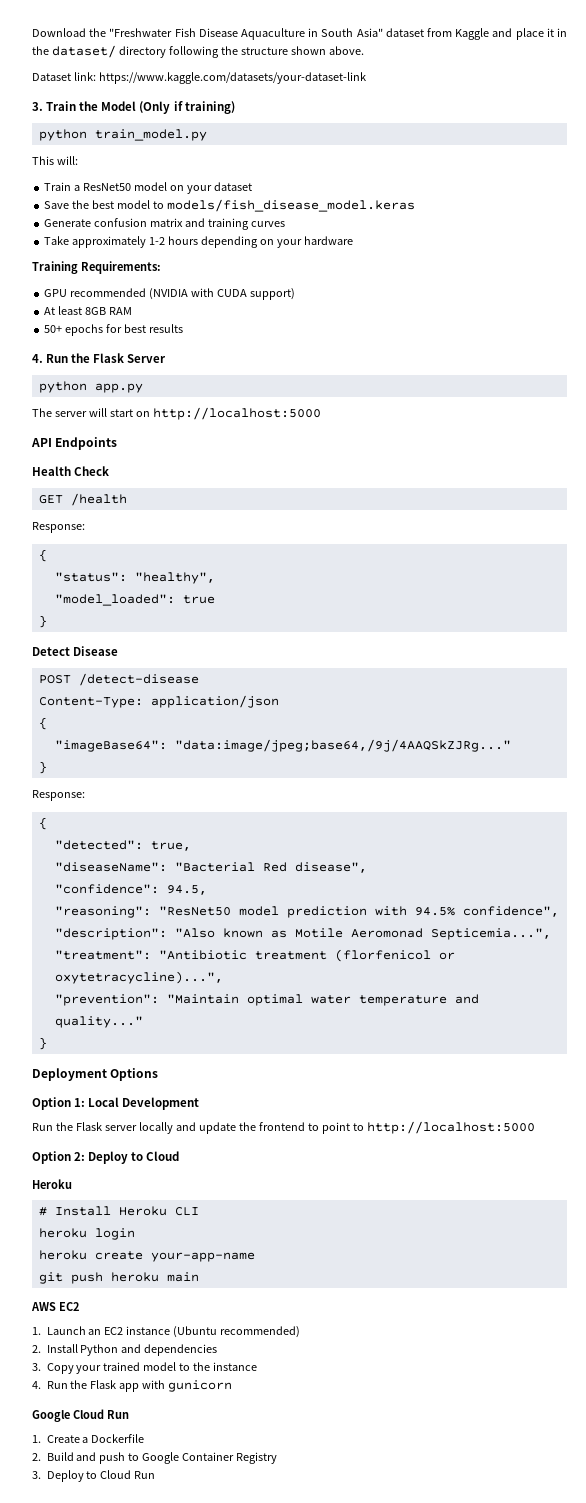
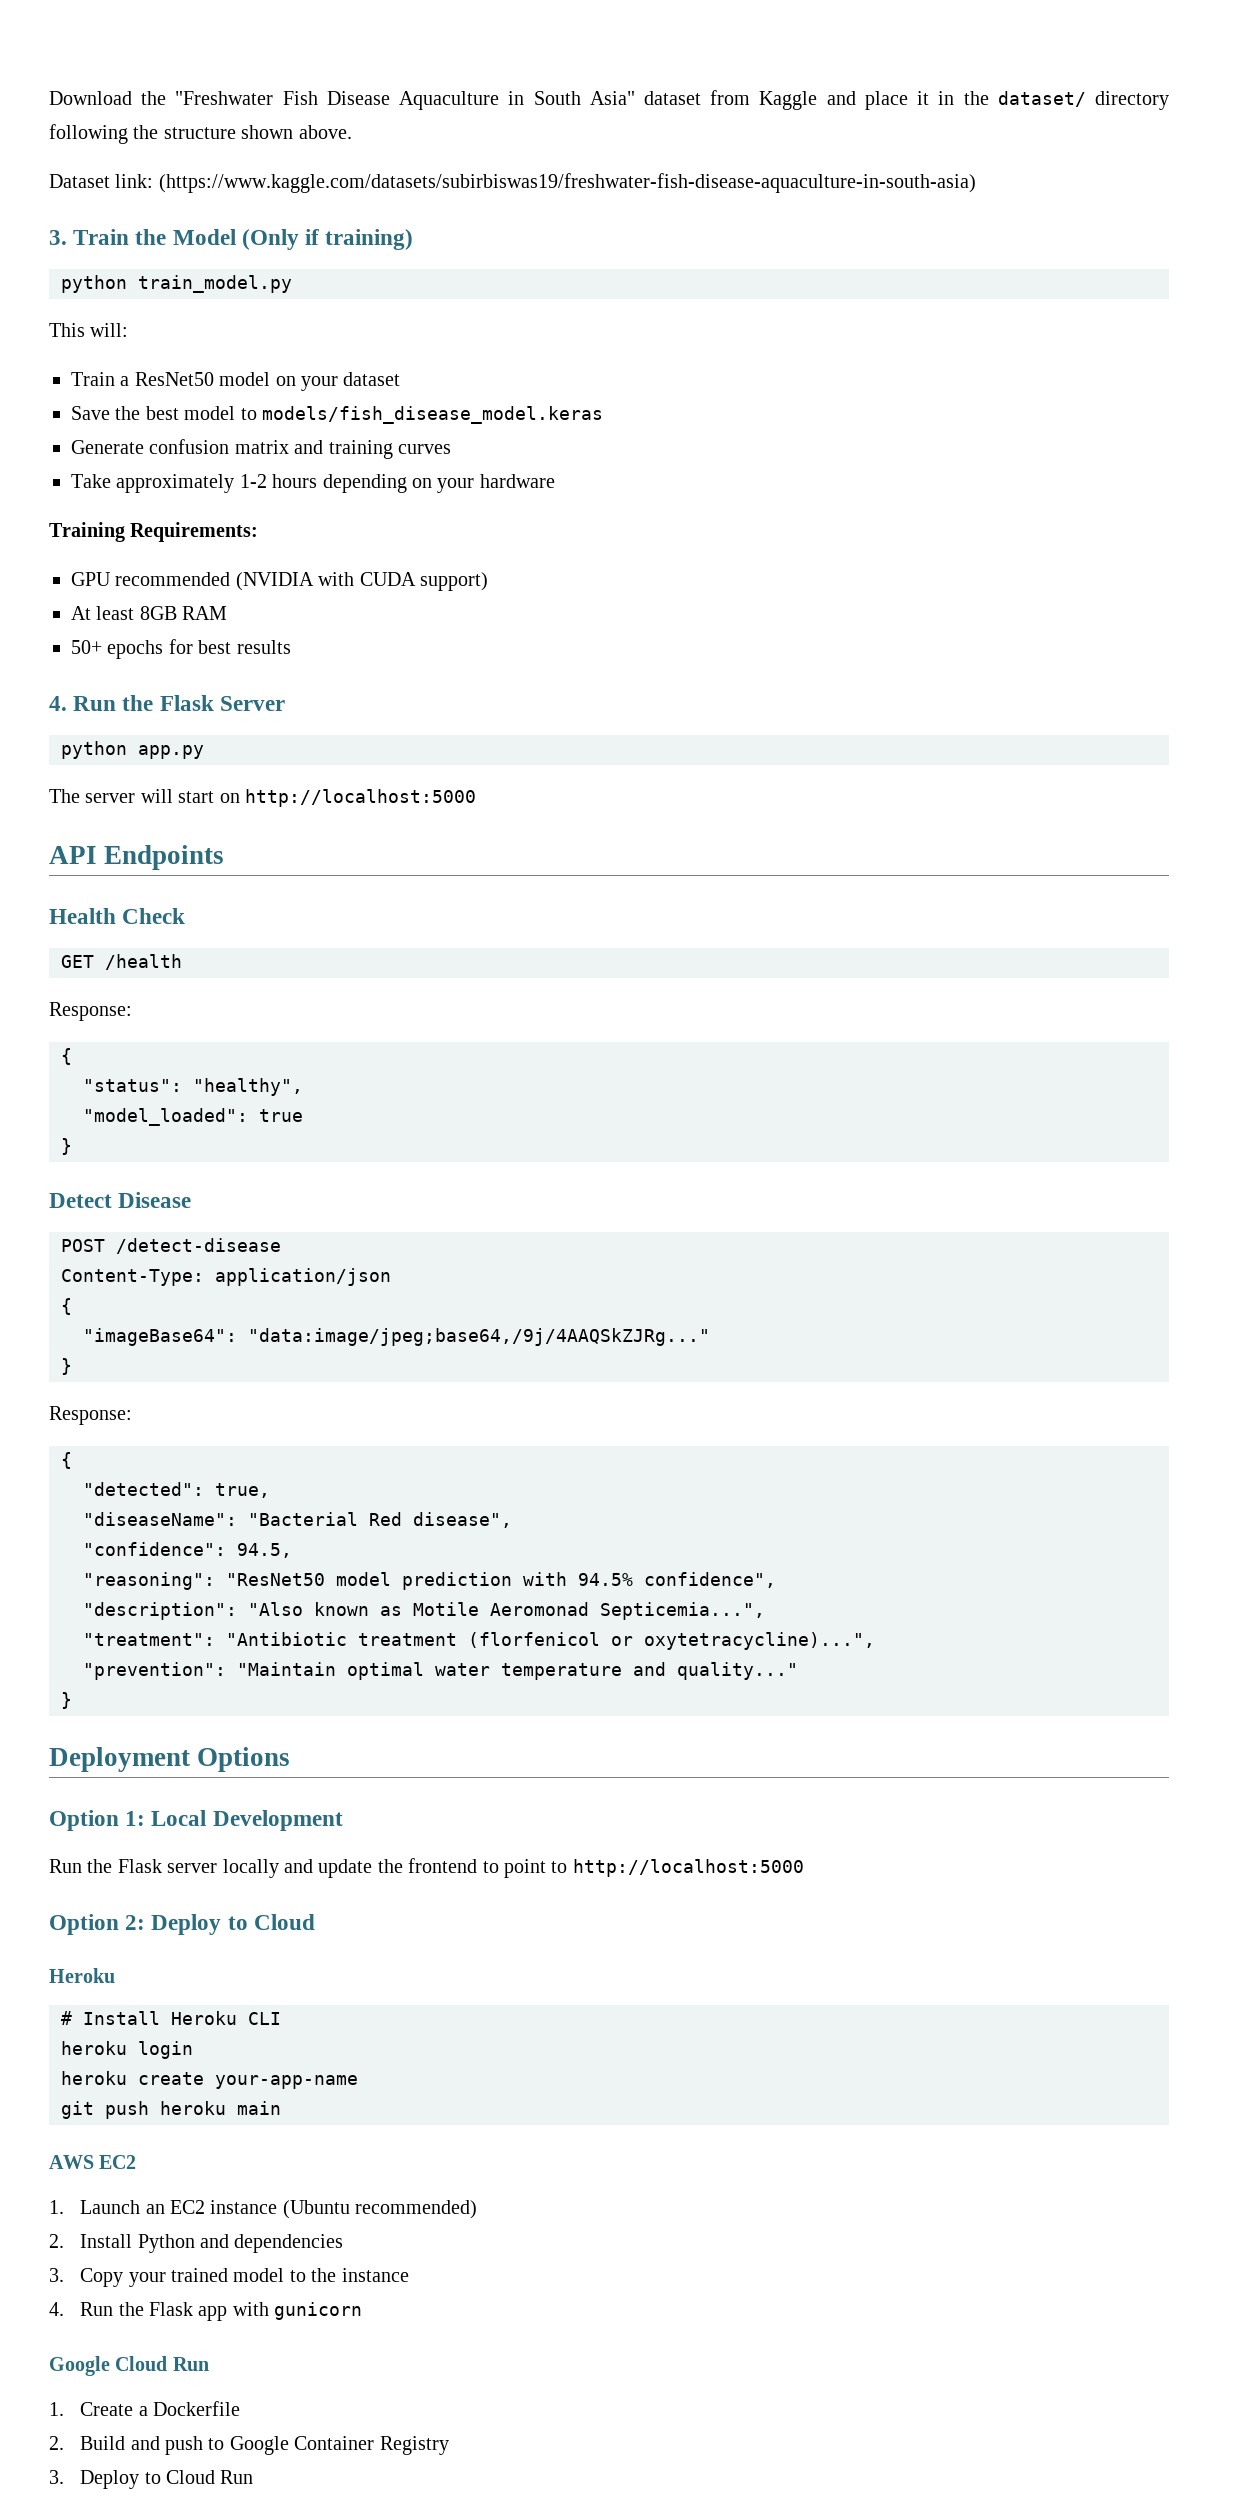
[98,72,366,84] https://www.kaggle.com/datasets/your-dataset-link -> [158,173,976,193] (https://www.kaggle.com/datasets/subirbiswas19/freshwater-fish-disease-aquaculture-in-south-asia)

